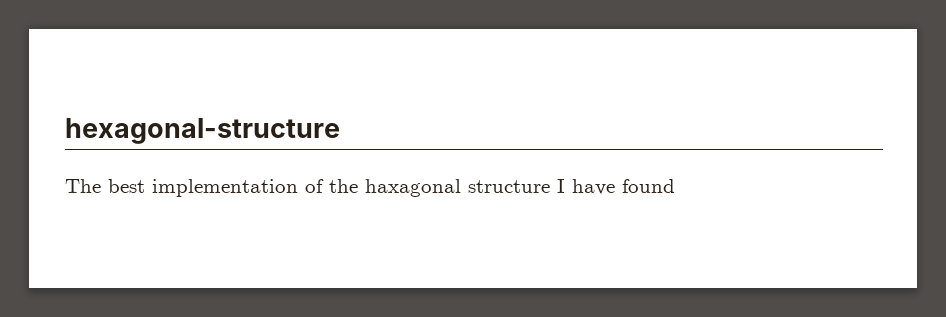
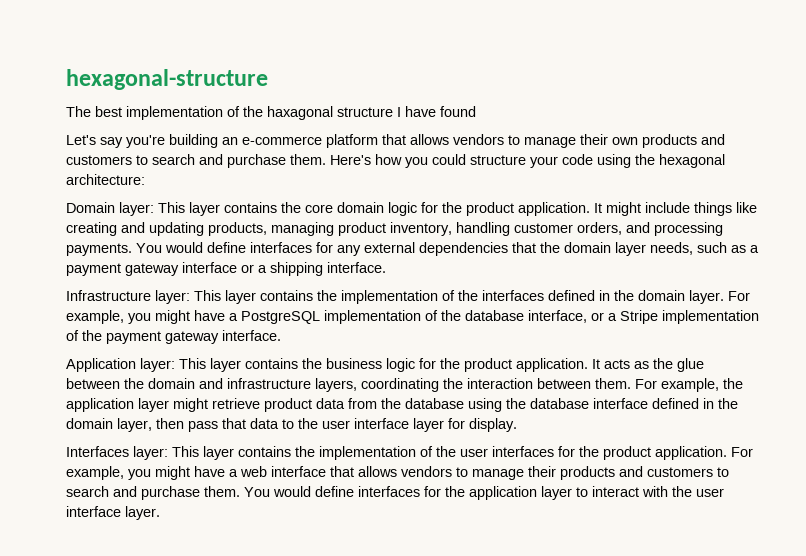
(675, 186) none -> [66,134,725,148] [66,154,725,168] [66,174,145,185] [66,202,757,216] [66,222,723,236] [66,242,759,256] [66,262,386,276] [66,290,750,304] [66,310,759,324] [66,330,281,344] [66,358,704,372] [66,378,743,392] [66,398,738,412] [66,418,517,432] [66,446,753,460] [66,466,729,480] [66,486,724,500] [66,506,160,520] // Let's say you're building an e-commerce platform that allows vendors to manage their own products and customers to search and purchase them. Here's how you could structure your code using the hexagonal architecture: // Domain layer: This layer contains the core domain logic for the product application. It might include things like creating and updating products, managing product inventory, handling customer orders, and processing payments. You would define interfaces for any external dependencies that the domain layer needs, such as a payment gateway interface or a shipping interface. // Infrastructure layer: This layer contains the implementation of the interfaces defined in the domain layer. For example, you might have a PostgreSQL implementation of the database interface, or a Stripe implementation of the payment gateway interface. // Application layer: This layer contains the business logic for the product application. It acts as the glue between the domain and infrastructure layers, coordinating the interaction between them. For example, the application layer might retrieve product data from the database using the database interface defined in the domain layer, then pass that data to the user interface layer for display. // Interfaces layer: This layer contains the implementation of the user interfaces for the product application. For example, you might have a web interface that allows vendors to manage their products and customers to search and purchase them. You would define interfaces for the application layer to interact with the user interface layer.

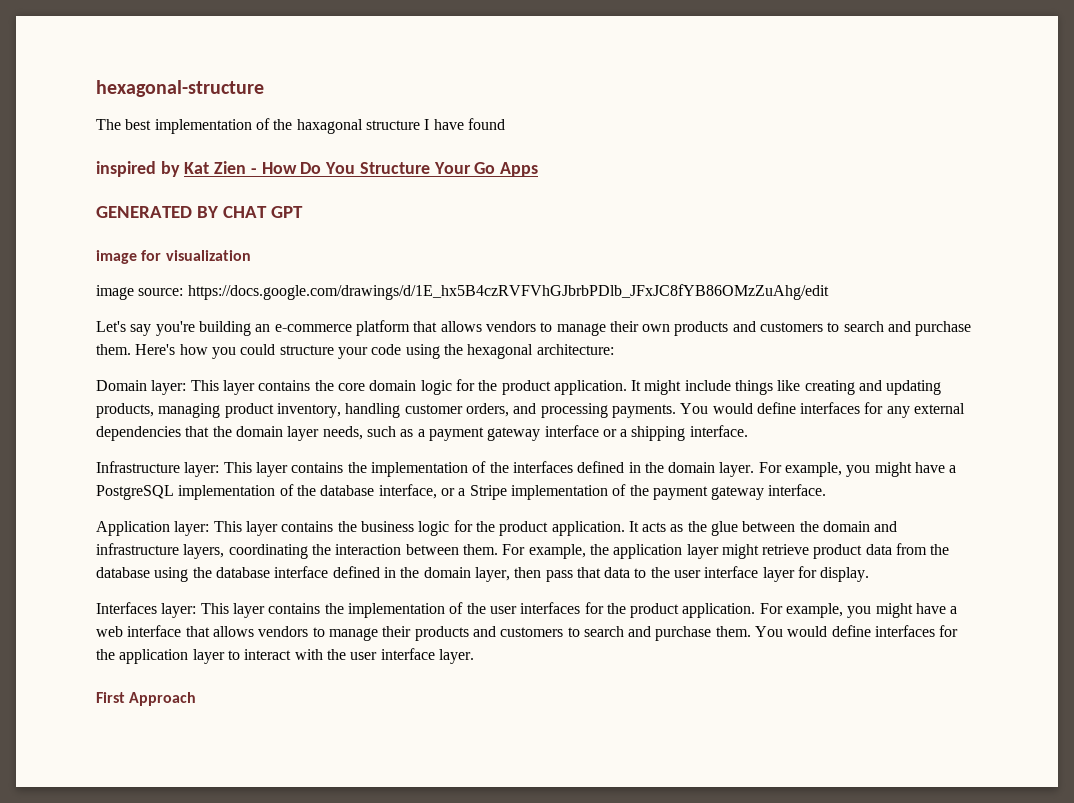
(476, 111) none -> [96,161,538,177] [96,206,303,218] [96,250,251,264] [96,284,829,300] // inspired by Kat Zien - How Do You Structure Your Go Apps // GENERATED BY CHAT GPT // image for visualization // image source: https://docs.google.com/drawings/d/1E_hx5B4czRVFVhGJbrbPDlb_JFxJC8fYB86OMzZuAhg/edit
(160, 513) none -> [96,692,197,706] // First Approach

